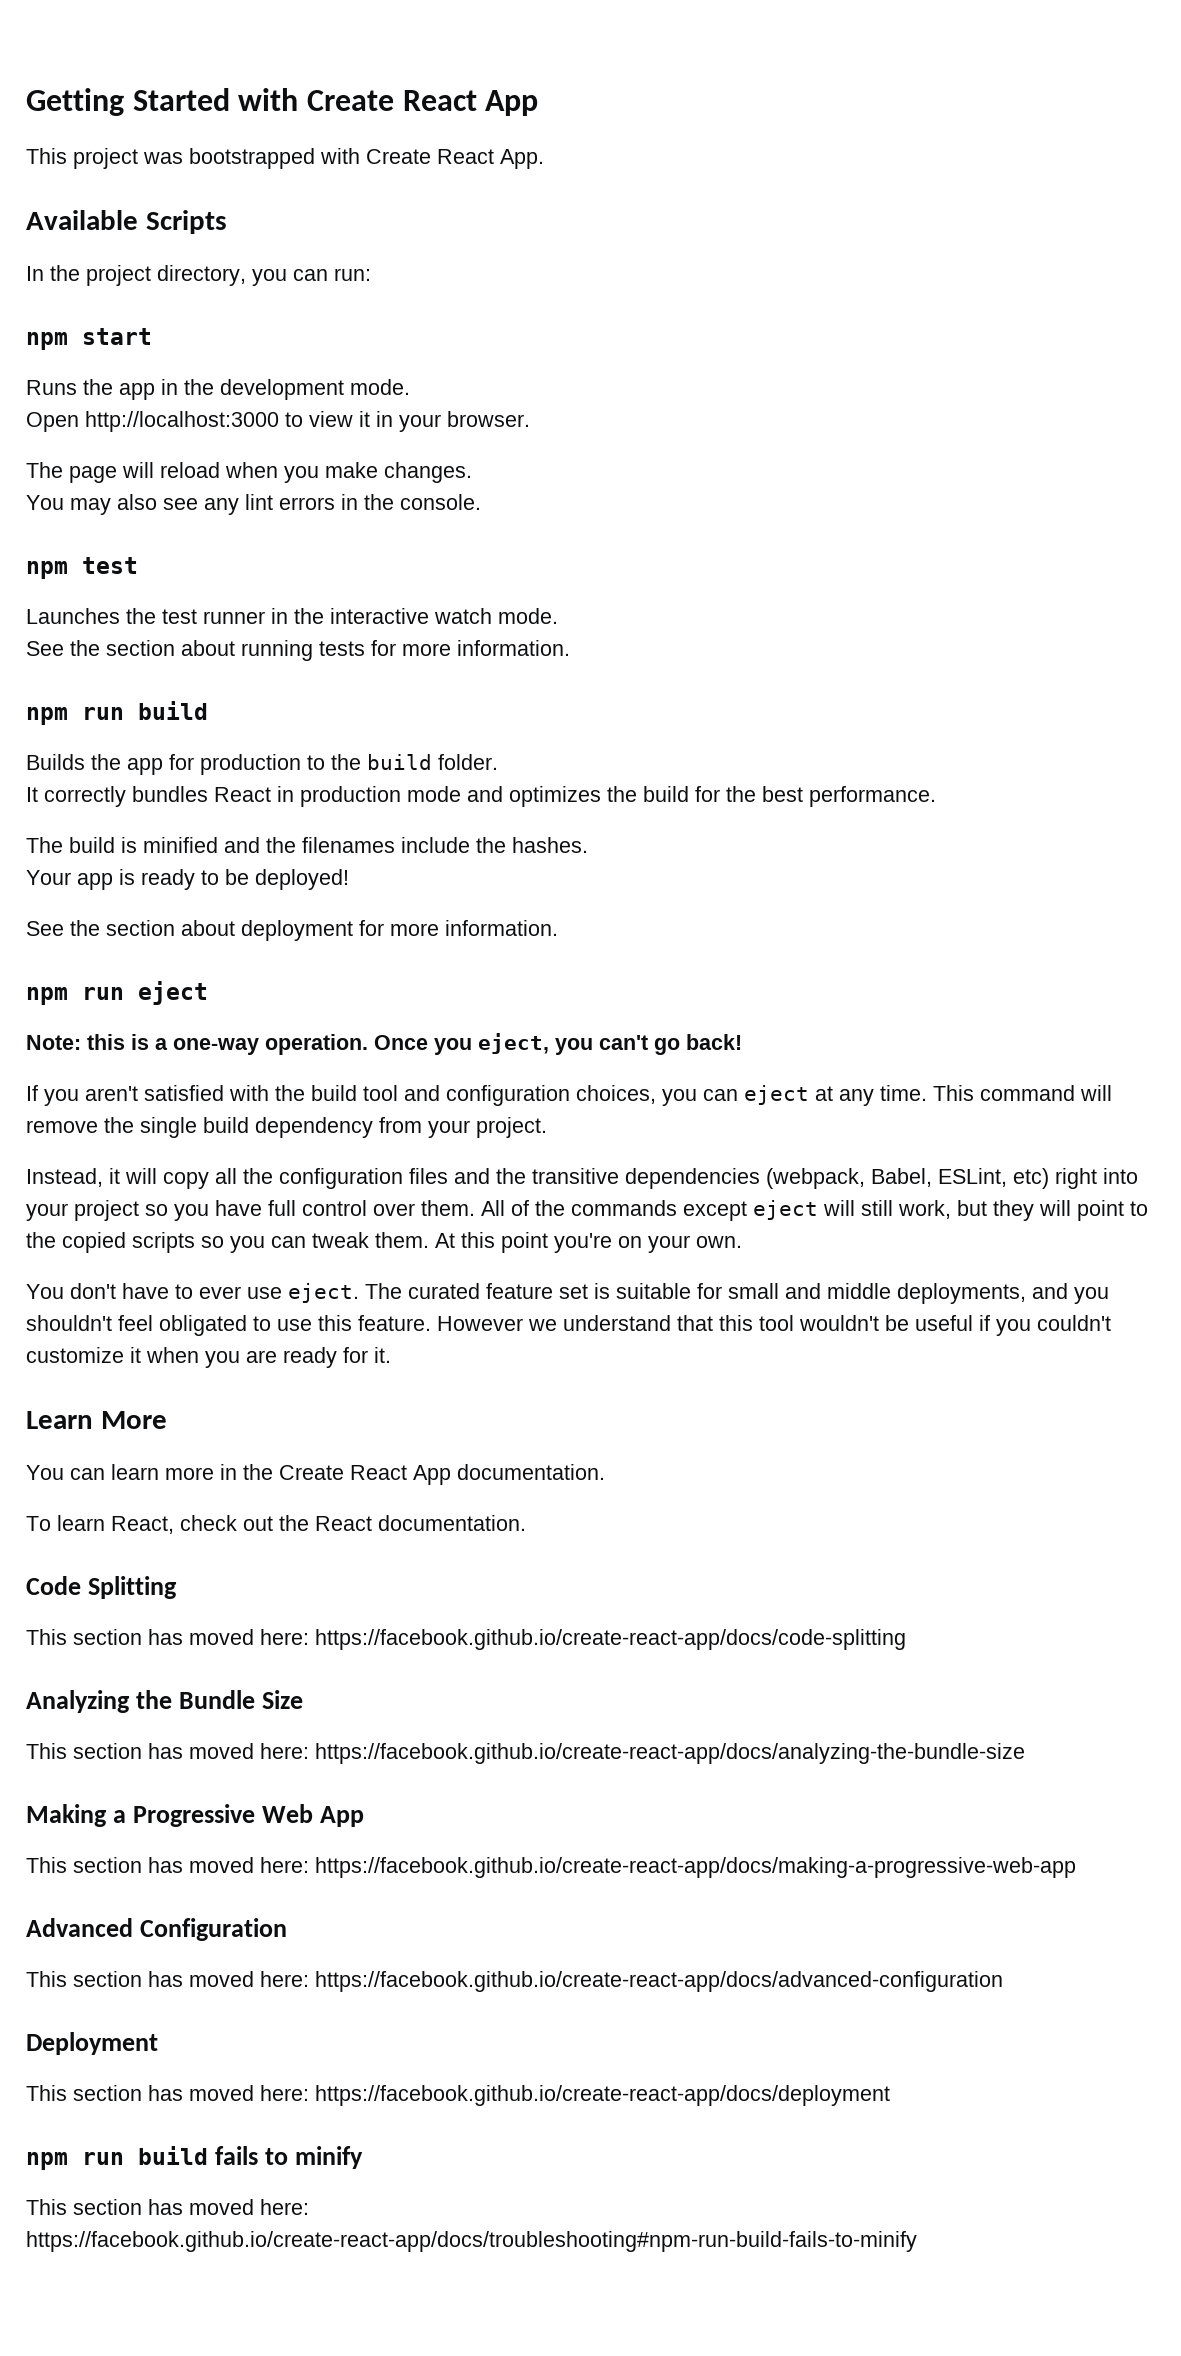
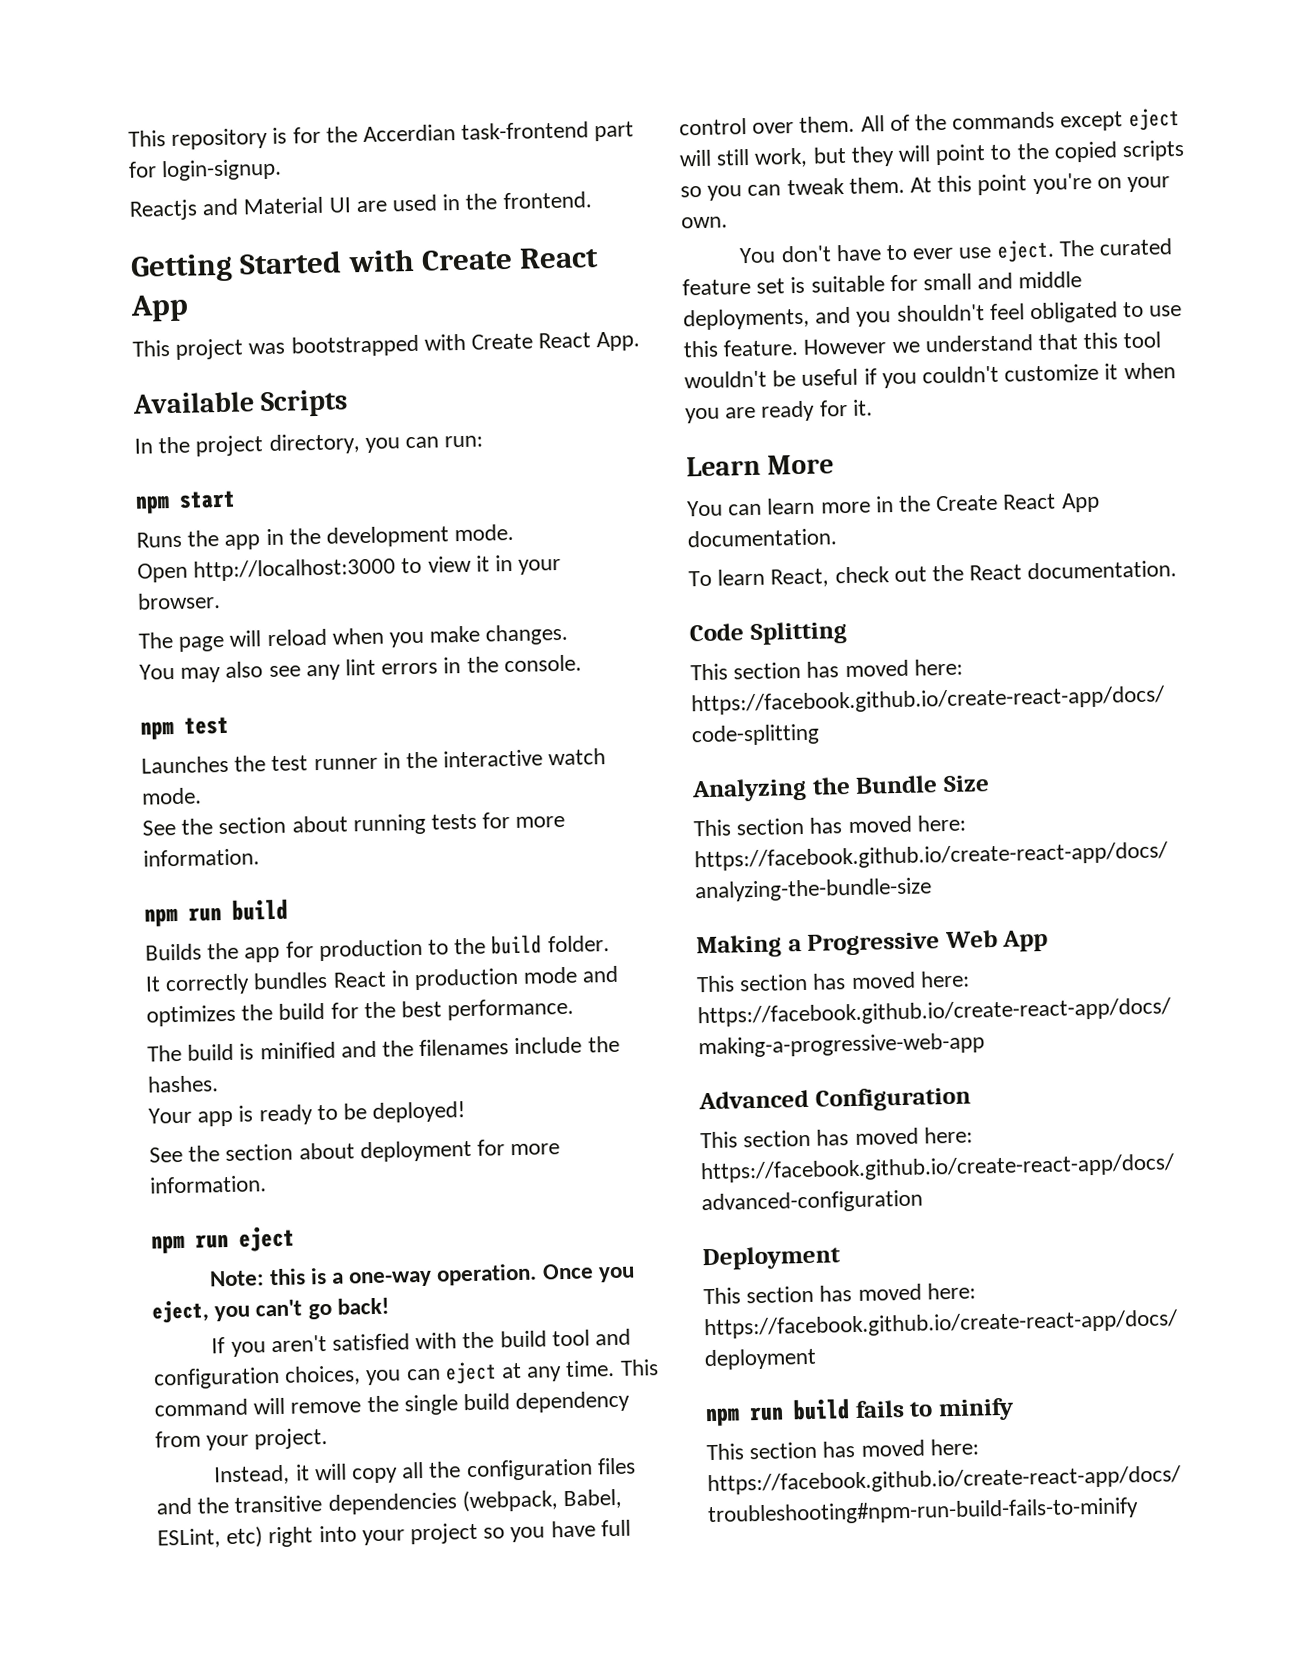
(26, 102) none -> [128,121,635,150] [128,158,283,182] [129,191,592,221] This repository is for the Accerdian task-frontend part for login-signup. // Reactjs and Material UI are used in the frontend. //

